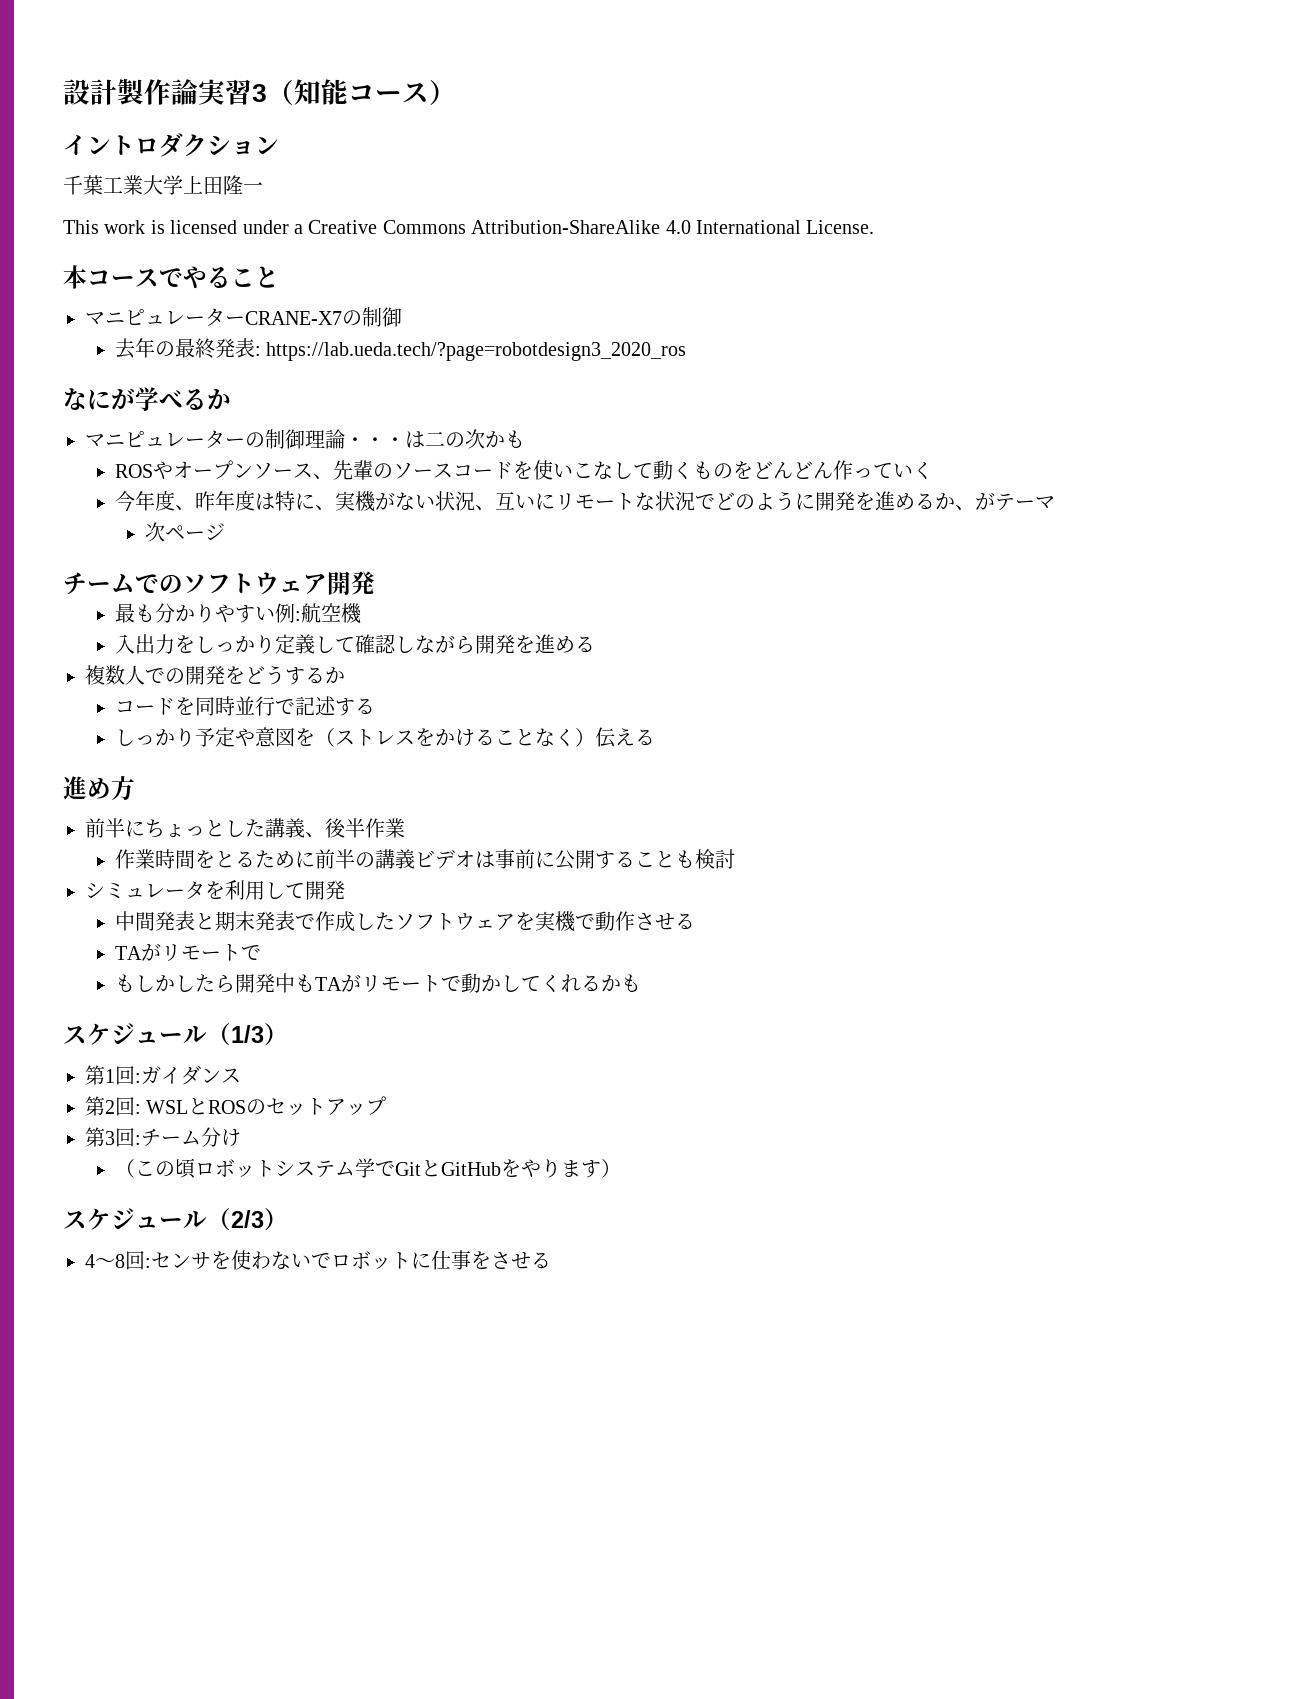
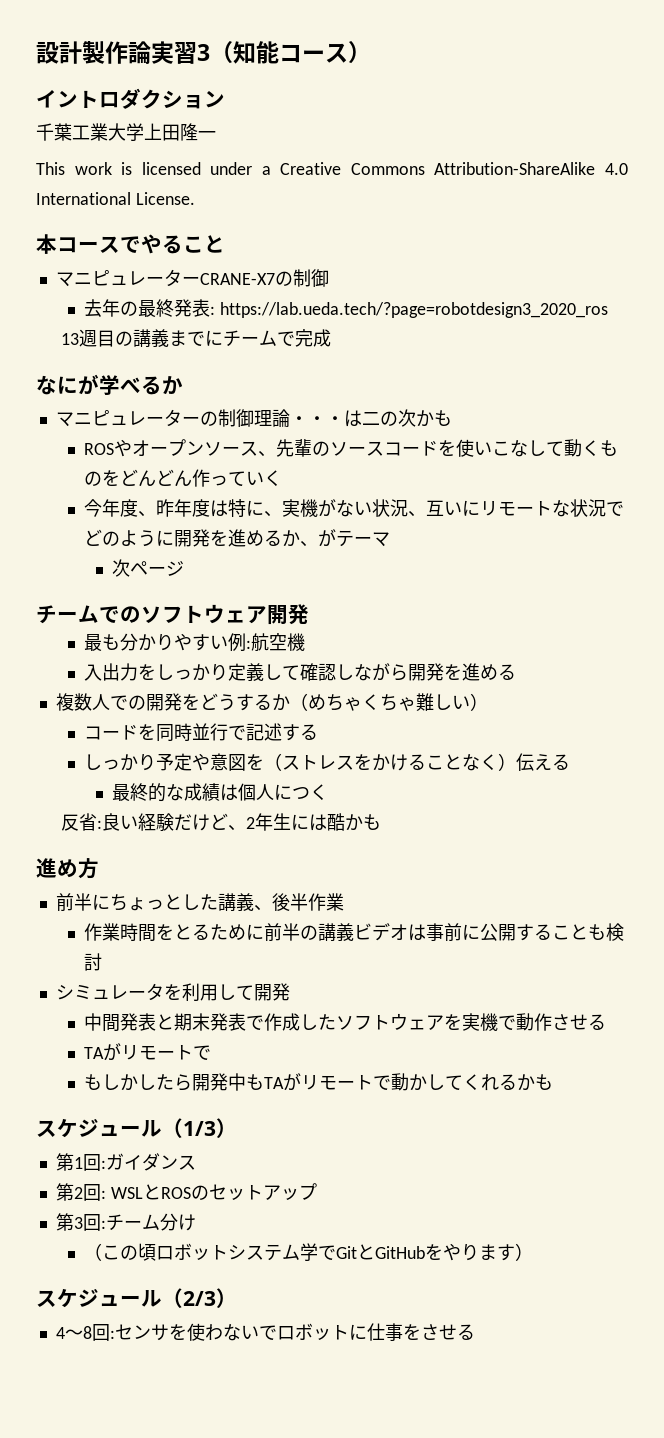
(687, 351) none -> [60,329,331,347] // 13週目の講義までにチームで完成
(345, 675) none -> [289,693,488,711] （めちゃくちゃ難しい）
(655, 737) none -> [111,783,328,802] [60,813,381,832] // 最終的な成績は個人につく // 反省:良い経験だけど、2年生には酷かも

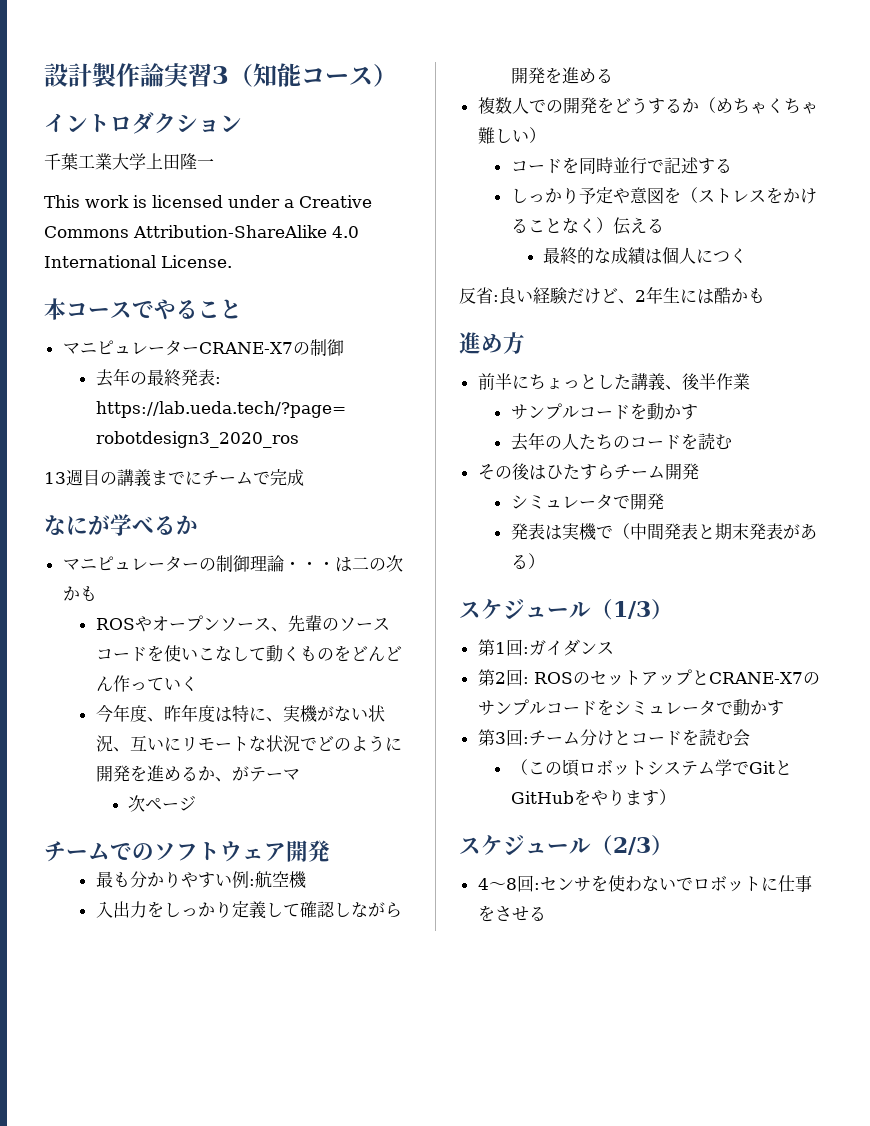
[83,923,624,942] [83,953,102,971] [55,983,290,1001] 作業時間をとるために前半の講義ビデオは事前に公開することも検討 // シミュレータを利用して開発 // -> [510,403,698,420] [510,432,732,451] [477,463,699,480] [510,493,664,510] [510,523,630,540] サンプルコードを動かす // 去年の人たちのコードを読む // その後はひたすらチーム開発 // シミュレータで開発 // 発表は実機で（
[245,1013,606,1031] [83,1043,211,1061] [83,1073,553,1091] で作成したソフトウェアを実機で動作させる // TAがリモートで // もしかしたら開発中もTAがリモートで動かしてくれるかも -> [782,524,817,540] [510,553,545,569] がある）
[110,1184,161,1200] WSLと -> (529, 680) none
(317, 1191) none -> [691,670,820,685] [477,699,784,716] とCRANE-X7のサンプルコードをシミュレータで動かす
(196, 1222) none -> [613,729,750,747] とコードを読む会

